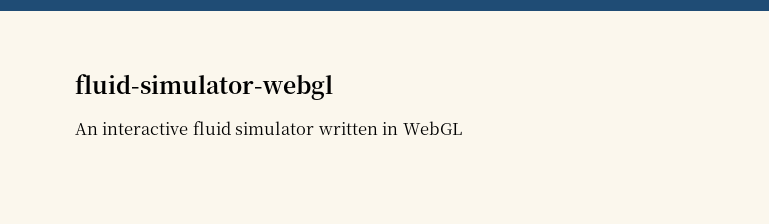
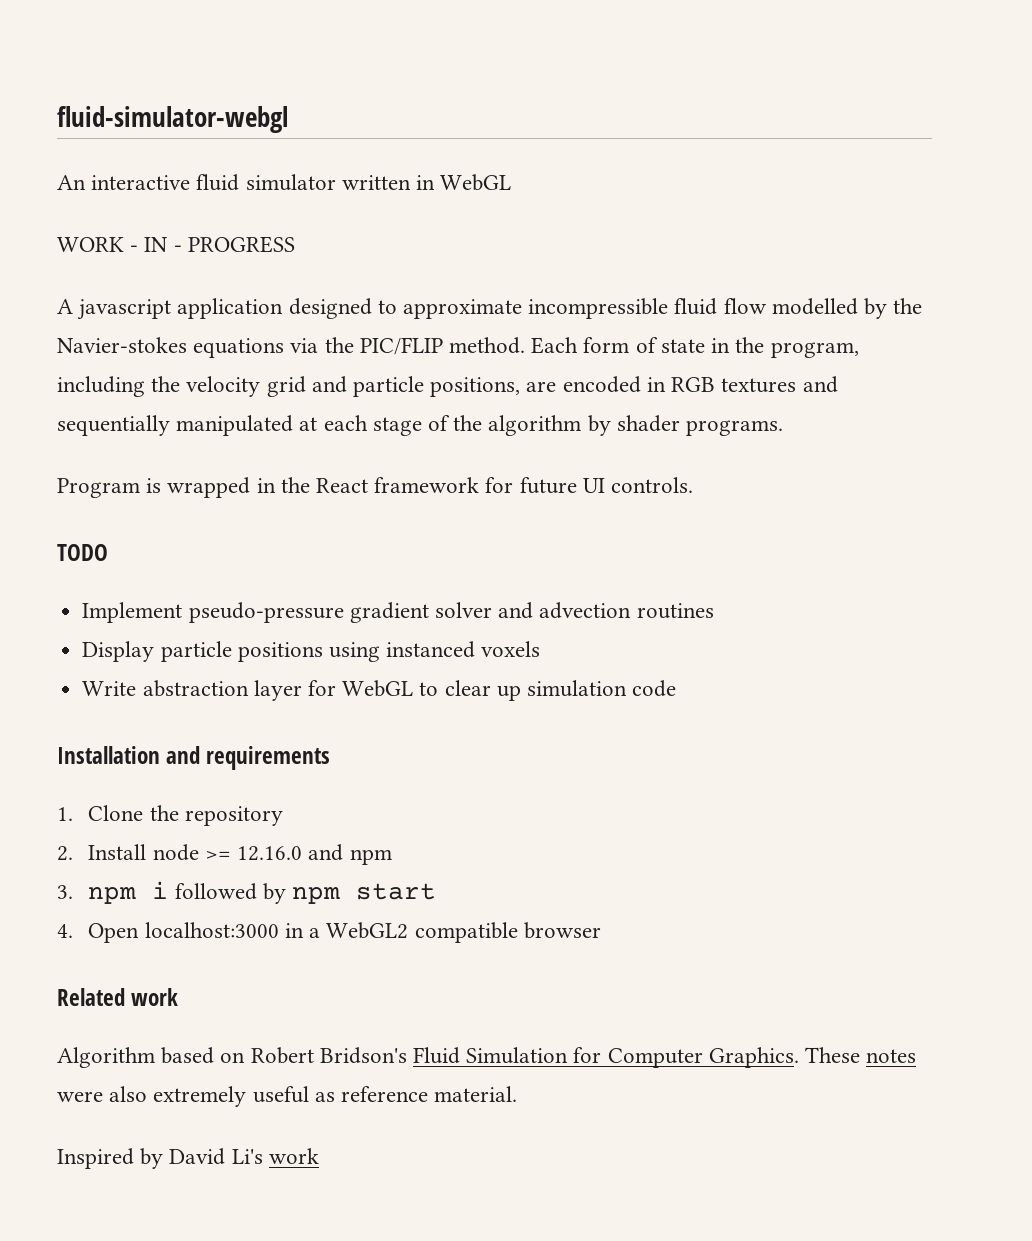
(462, 128) none -> [57,236,295,253] [57,298,923,320] [57,337,859,358] [57,376,838,397] [57,415,784,436] [57,477,694,498] [57,544,108,561] [82,602,714,623] [82,641,541,662] [82,680,677,701] [57,746,331,770] [57,805,283,826] [57,844,392,865] [57,881,437,904] [57,922,601,943] [57,988,179,1006] [57,1047,917,1068] [57,1086,518,1107] [57,1148,319,1169] // WORK - IN - PROGRESS // A javascript application designed to approximate incompressible fluid flow modelled by the Navier-stokes equations via the PIC/FLIP method. Each form of state in the program, including the velocity grid and particle positions, are encoded in RGB textures and sequentially manipulated at each stage of the algorithm by shader programs. // Program is wrapped in the React framework for future UI controls. // TODO // Implement pseudo-pressure gradient solver and advection routines // Display particle positions using instanced voxels // Write abstraction layer for WebGL to clear up simulation code // Installation and requirements // 1. Clone the repository // 2. Install node >= 12.16.0 and npm // 3. npm i followed by npm start // 4. Open localhost:3000 in a WebGL2 compatible browser // Related work // Algorithm based on Robert Bridson's Fluid Simulation for Computer Graphics. These notes were also extremely useful as reference material. // Inspired by David Li's work

